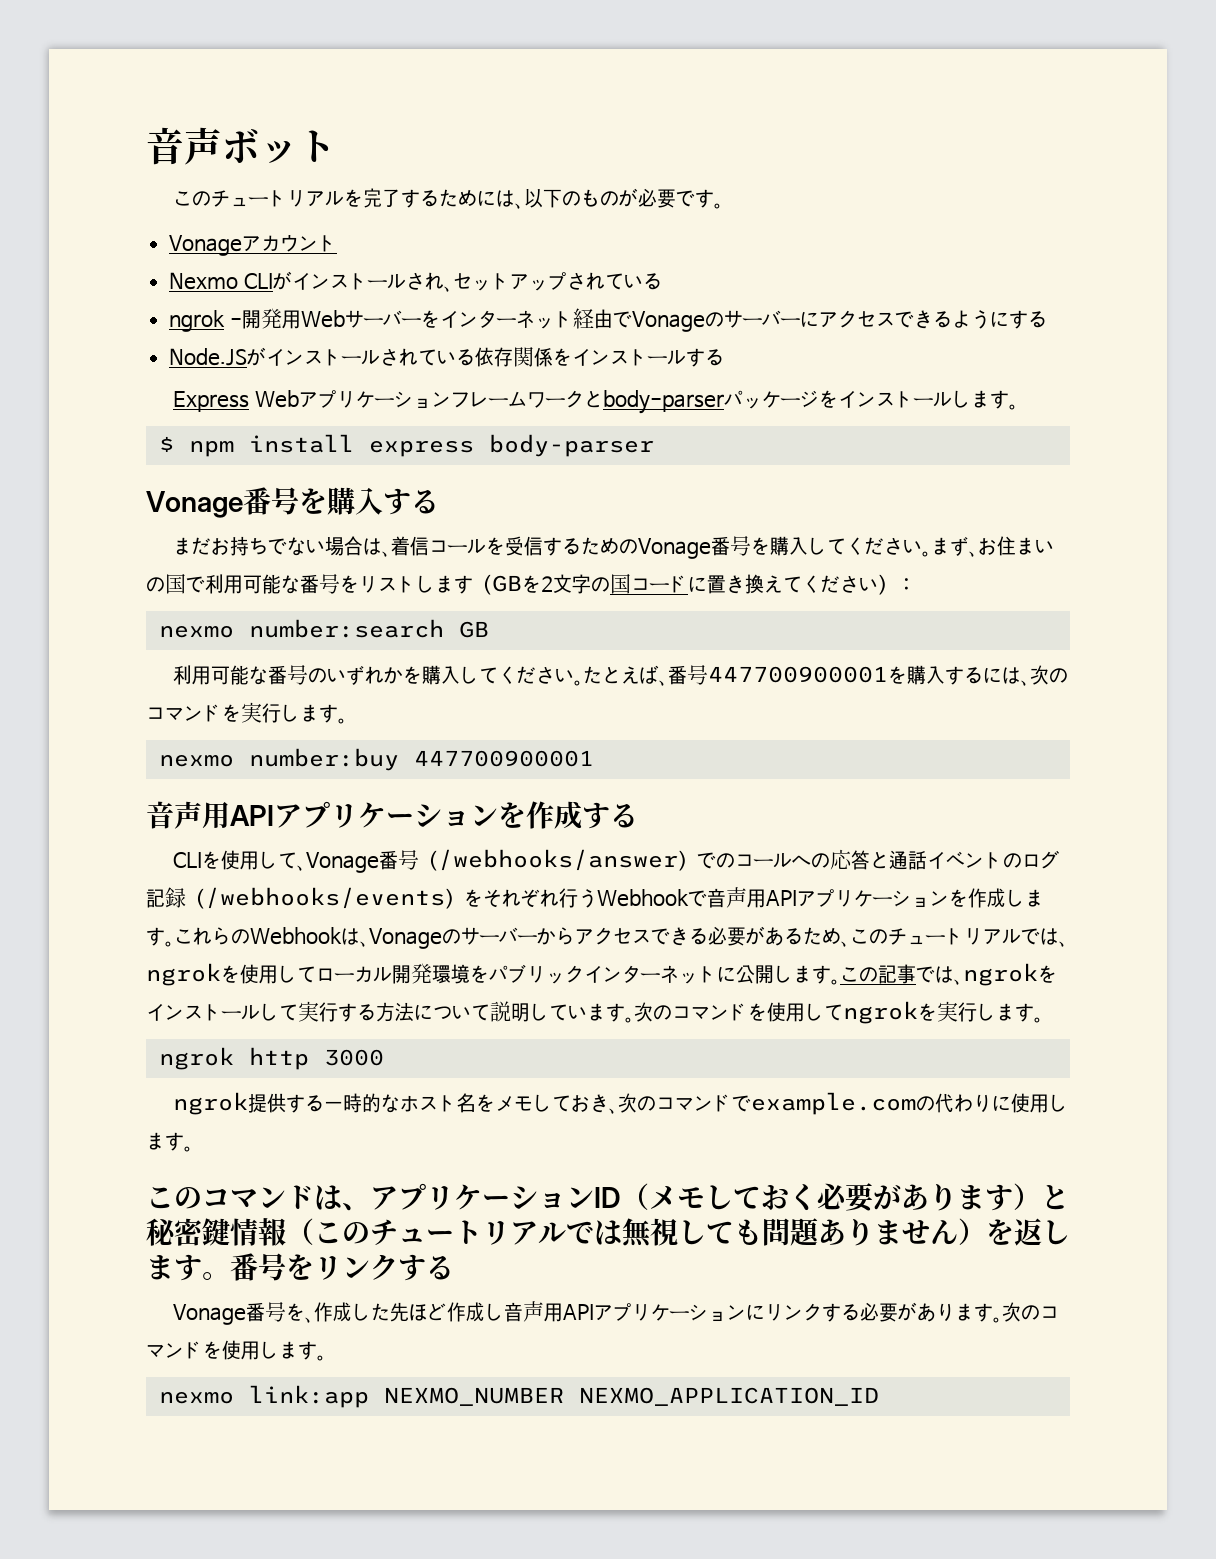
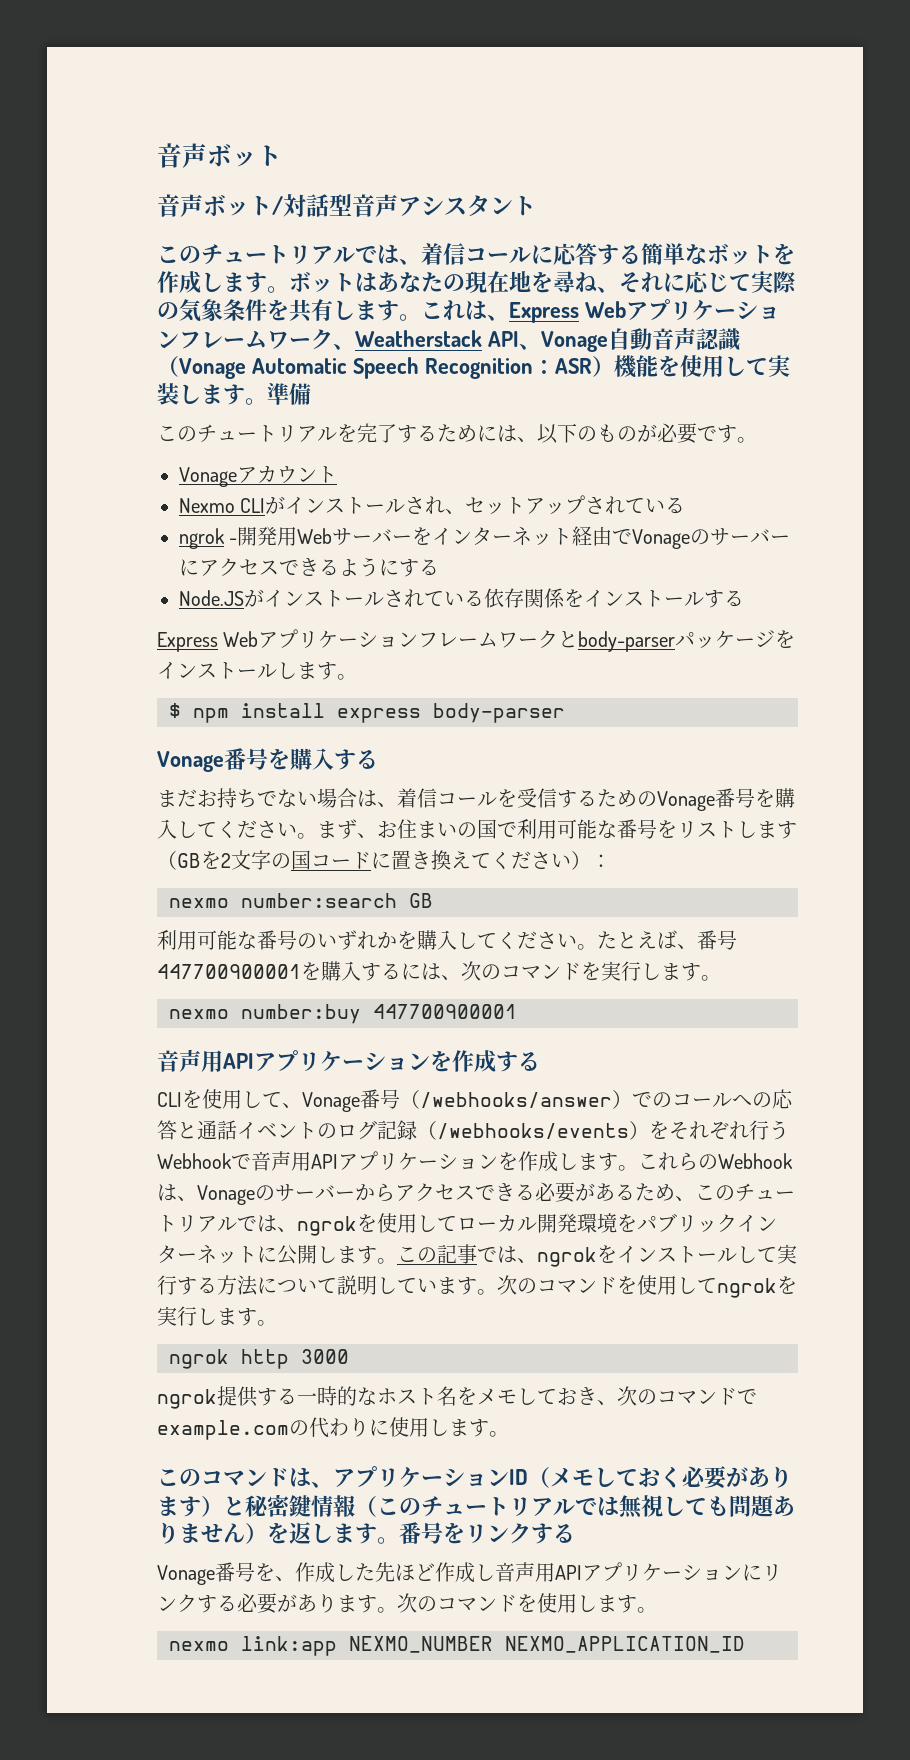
[146,127,336,165] 音声ボット -> [157,143,282,168] [157,194,536,217] [157,243,795,265] [157,271,797,294] [157,299,780,323] [157,327,741,352] [157,355,790,379] [157,383,311,405] 音声ボット // 音声ボット/対話型音声アシスタント // このチュートリアルでは、着信コールに応答する簡単なボットを作成します。ボットはあなたの現在地を尋ね、それに応じて実際の気象条件を共有します。これは、Express Webアプリケーションフレームワーク、Weatherstack API、Vonage自動音声認識（Vonage Automatic Speech Recognition：ASR）機能を使用して実装します。準備

